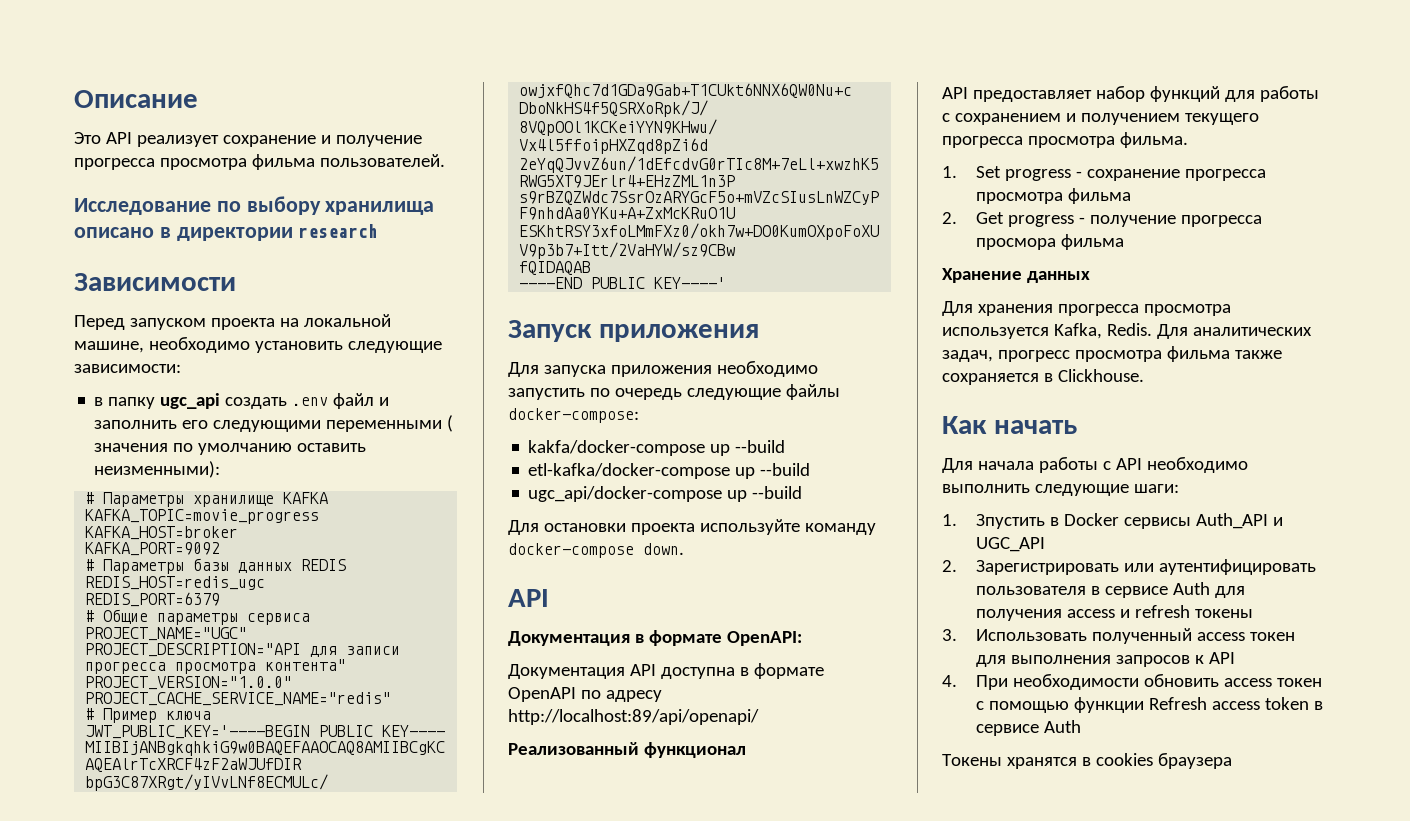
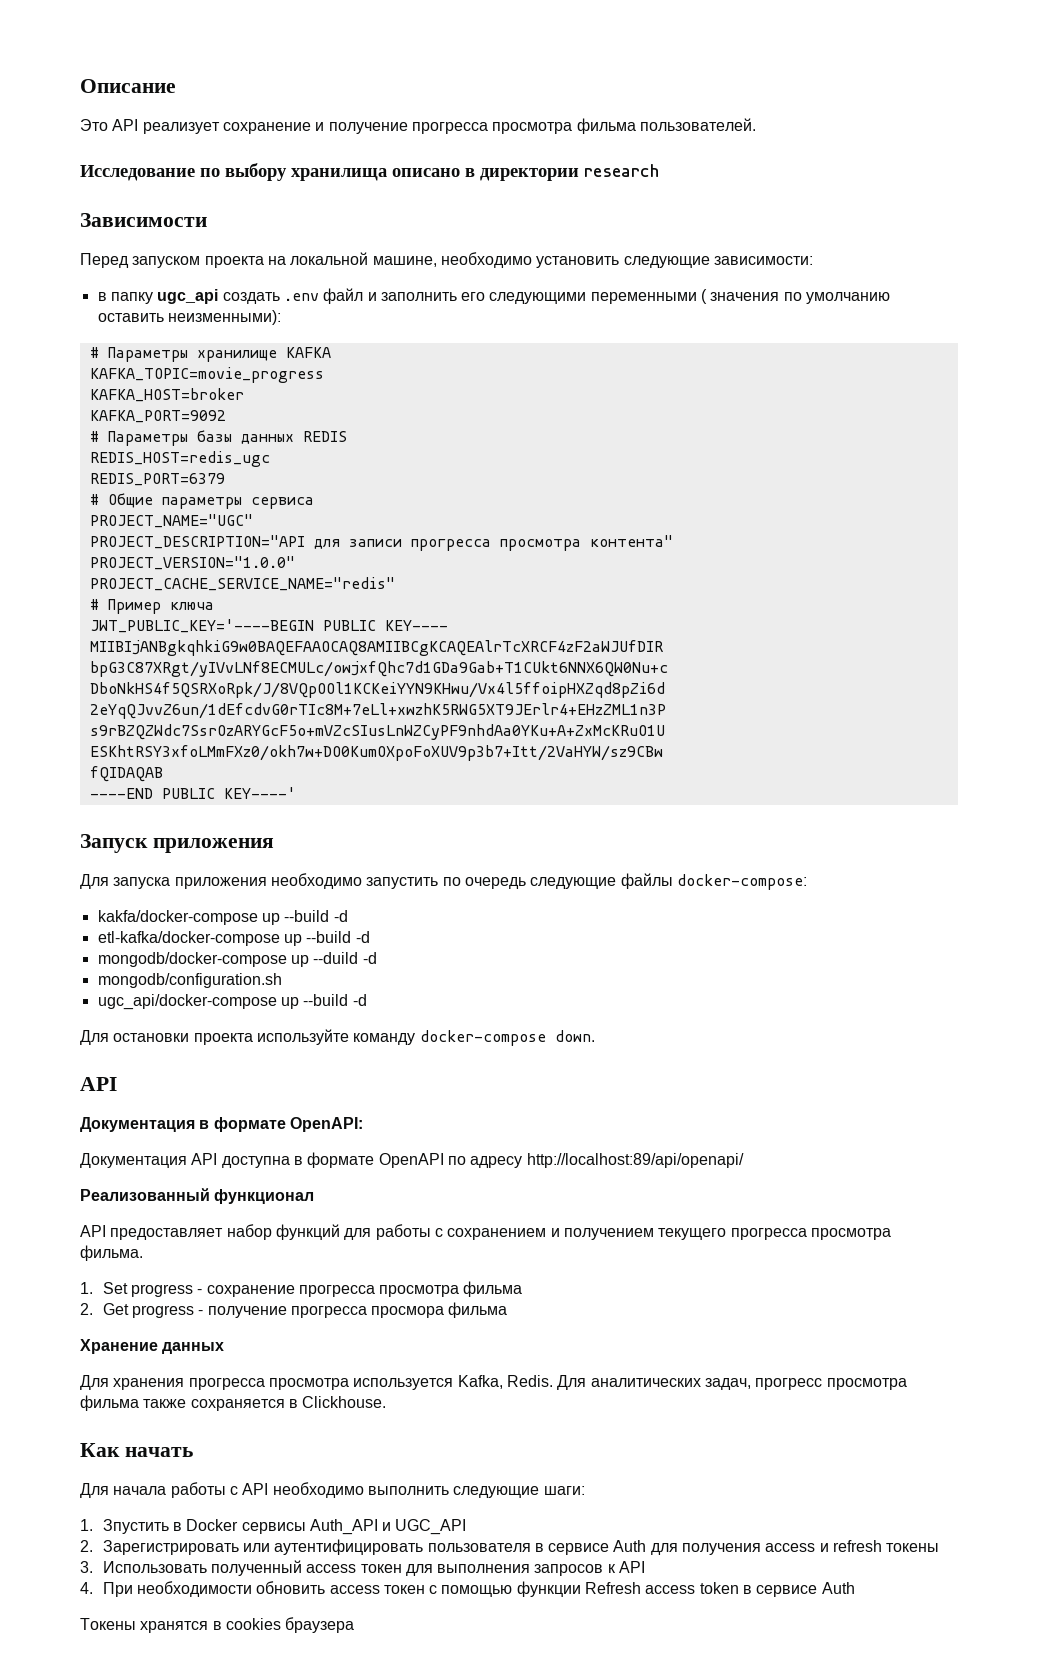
(786, 446) none -> [333,910,348,922] -d
(811, 469) none -> [355,931,370,943] [97,952,377,967] [97,973,282,988] -d // mongodb/docker-compose up --duild -d // mongodb/configuration.sh
(803, 492) none -> [352,994,367,1006] -d

